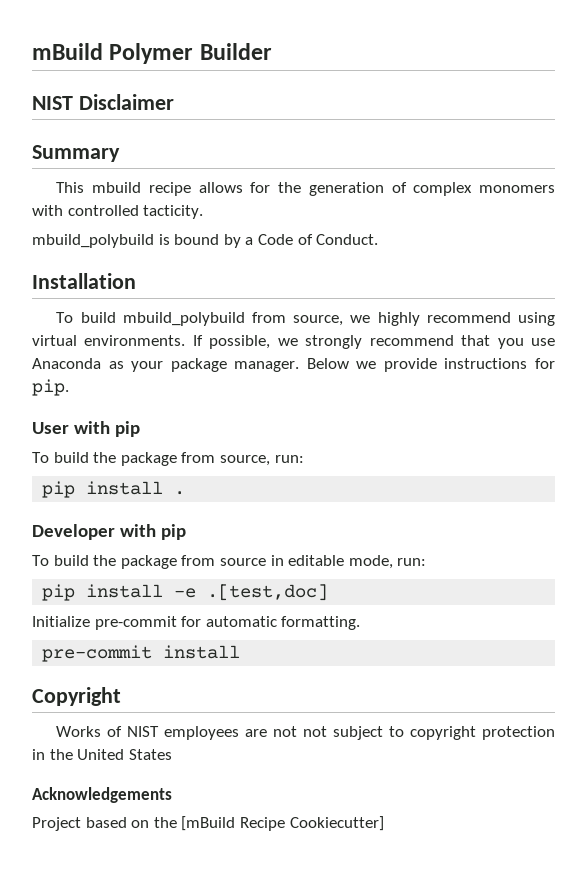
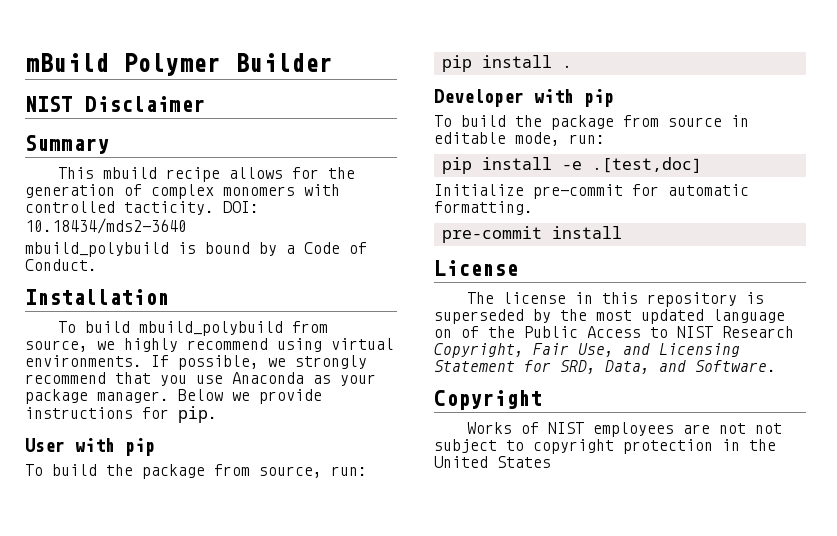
(204, 212) none -> [223,201,259,213] [25,218,187,234] DOI: 10.18434/mds2-3640
(241, 652) none -> [434,260,518,276] [467,292,765,307] [434,309,785,324] [434,326,794,338] [434,343,740,358] [434,360,776,374] // License // The license in this repository is superseded by the most updated language on of the Public Access to NIST Research Copyright, Fair Use, and Licensing Statement for SRD, Data, and Software.
[32,787,172,803] [32,816,384,831] // Acknowledgements // Project based on the [mBuild Recipe Cookiecutter] -> (551, 462) none

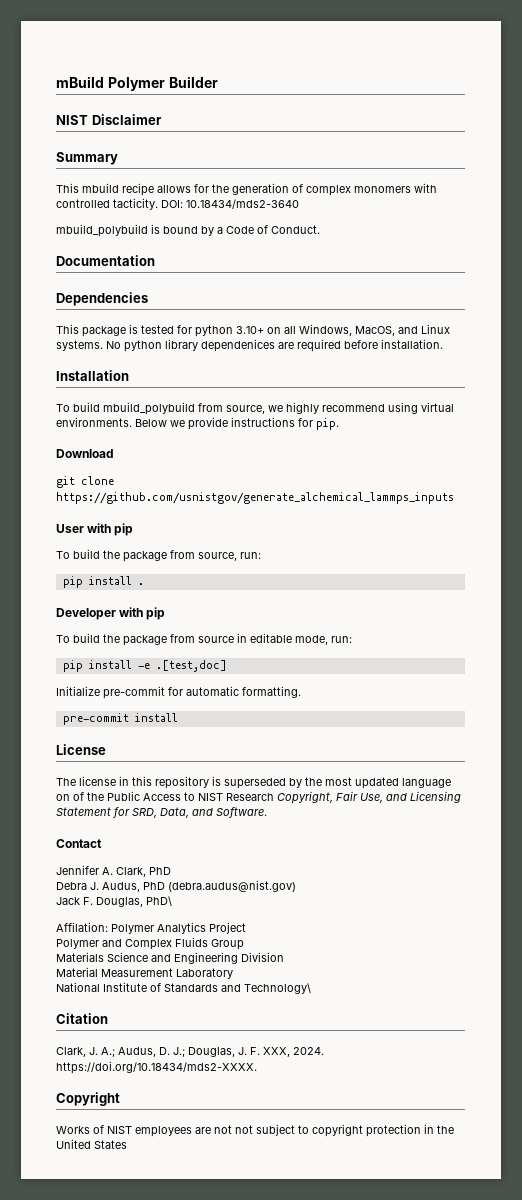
(97, 265) none -> [56,255,155,266] [56,292,148,306] [56,324,450,337] [56,339,443,352] // Documentation // Dependencies // This package is tested for python 3.10+ on all Windows, MacOS, and Linux systems. No python library dependenices are required before installation.
[151,355,367,370] [25,372,376,386] [25,389,169,404] If possible, we strongly recommend that you use Anaconda as your package manager. -> (132, 422) none
(217, 414) none -> [56,449,114,458] [56,476,114,488] [56,492,454,504] // Download // git clone https://github.com/usnistgov/generate_alchemical_lammps_inputs
(776, 366) none -> [56,839,102,848] [56,865,171,877] [56,880,296,892] [56,896,172,907] [56,922,246,934] [56,937,244,950] [56,952,284,964] [56,967,233,979] [56,982,311,994] [56,1013,108,1024] [56,1047,324,1057] [56,1061,257,1074] // Contact // Jennifer A. Clark, PhD // Debra J. Audus, PhD (debra.audus@nist.gov) // Jack F. Douglas, PhD\ // Affilation: Polymer Analytics Project // Polymer and Complex Fluids Group // Materials Science and Engineering Division // Material Measurement Laboratory // National Institute of Standards and Technology\ // Citation // Clark, J. A.; Audus, D. J.; Douglas, J. F. XXX, 2024. https://doi.org/10.18434/mds2-XXXX.

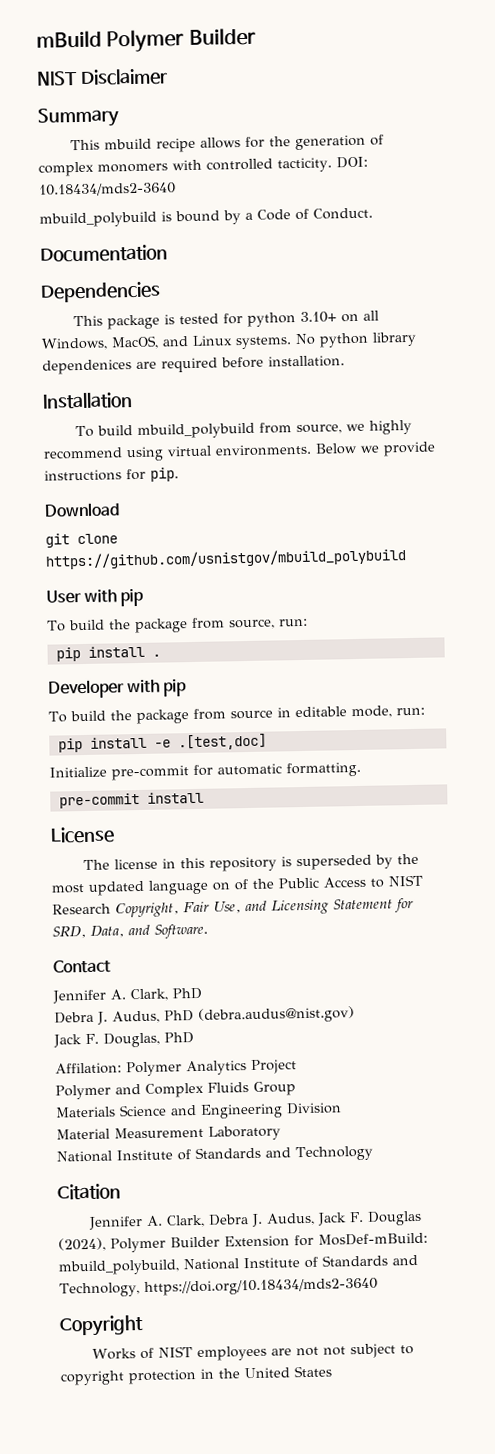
[56,492,454,504] https://github.com/usnistgov/generate_alchemical_lammps_inputs -> [45,548,407,570] https://github.com/usnistgov/mbuild_polybuild
[146,896,172,906] PhD\ -> [163,1032,194,1044] PhD
[244,983,311,994] Technology\ -> [295,1145,373,1162] Technology
[56,1047,324,1057] [56,1061,257,1074] Clark, J. A.; Audus, D. J.; Douglas, J. F. XXX, 2024. https://doi.org/10.18434/mds2-XXXX. -> [88,1210,423,1230] [58,1232,428,1253] [58,1254,418,1276] [59,1277,378,1298] Jennifer A. Clark, Debra J. Audus, Jack F. Douglas (2024), Polymer Builder Extension for MosDef-mBuild: mbuild_polybuild, National Institute of Standards and Technology, https://doi.org/10.18434/mds2-3640

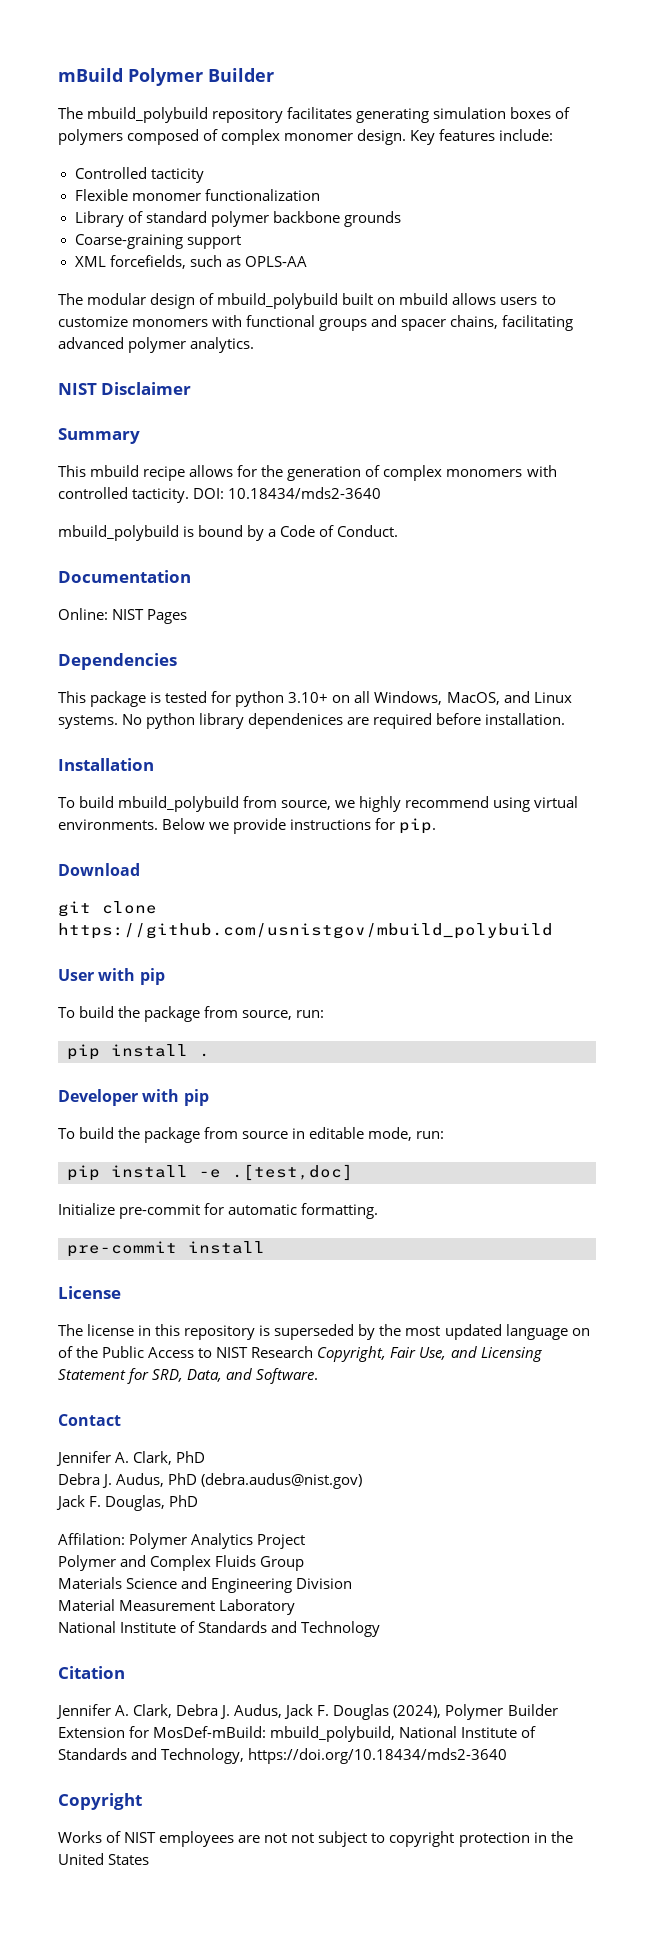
(256, 36) none -> [58,107,571,123] [58,129,554,145] [74,167,204,183] [74,189,320,201] [74,211,401,227] [74,234,241,249] [74,255,307,269] [58,293,556,309] [58,315,574,331] [58,337,255,353] // The mbuild_polybuild repository facilitates generating simulation boxes of polymers composed of complex monomer design. Key features include: // Controlled tacticity // Flexible monomer functionalization // Library of standard polymer backbone grounds // Coarse-graining support // XML forcefields, such as OPLS-AA // The modular design of mbuild_polybuild built on mbuild allows users to customize monomers with functional groups and spacer chains, facilitating advanced polymer analytics.
(168, 253) none -> [58,608,188,624] // Online: NIST Pages

